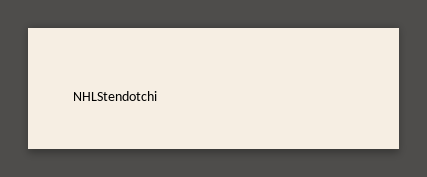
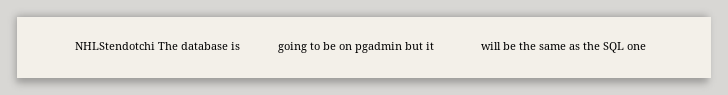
(157, 96) none -> [158,42,646,53] The database is going to be on pgadmin but it will be the same as the SQL one

